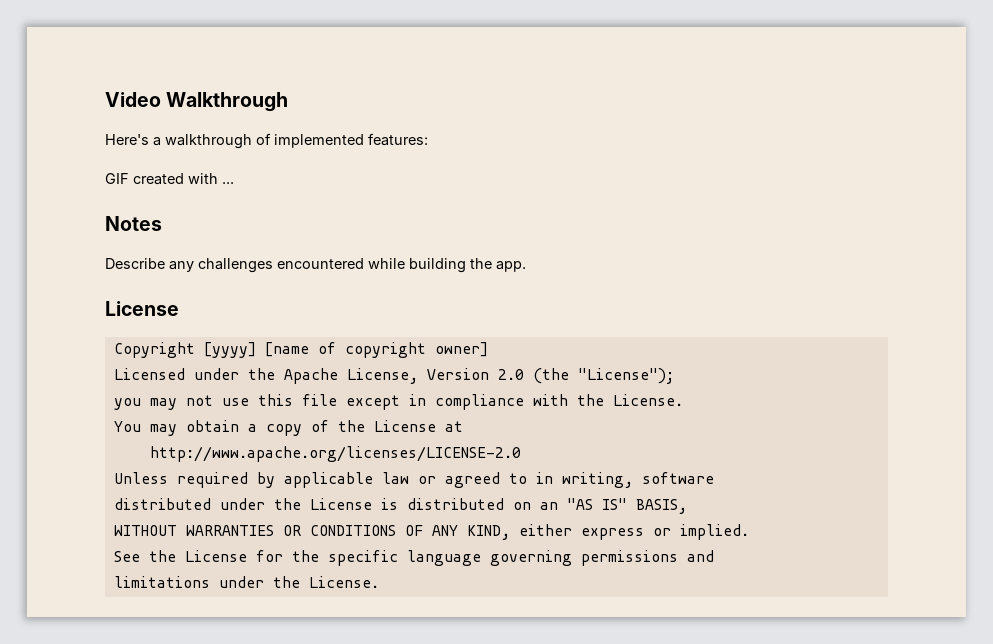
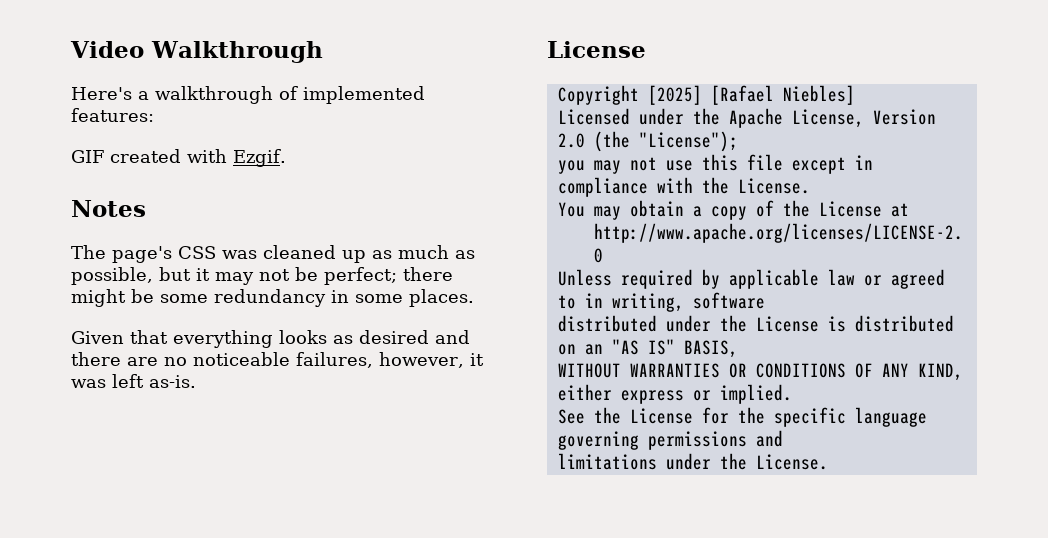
[222,182,234,184] ... -> [233,149,286,167] Ezgif.
[105,258,526,273] [105,301,179,316] [113,342,488,358] Describe any challenges encountered while building the app. // License // Copyright [yyyy] [name of copyright owner] -> [71,245,475,263] [71,267,453,285] [71,289,474,307] [71,330,470,348] [71,352,484,368] [71,374,196,388] [547,41,646,58] [557,85,855,105] The page's CSS was cleaned up as much as possible, but it may not be perfect; there might be some redundancy in some places. // Given that everything looks as desired and there are no noticeable failures, however, it was left as-is. // License // Copyright [2025] [Rafael Niebles]

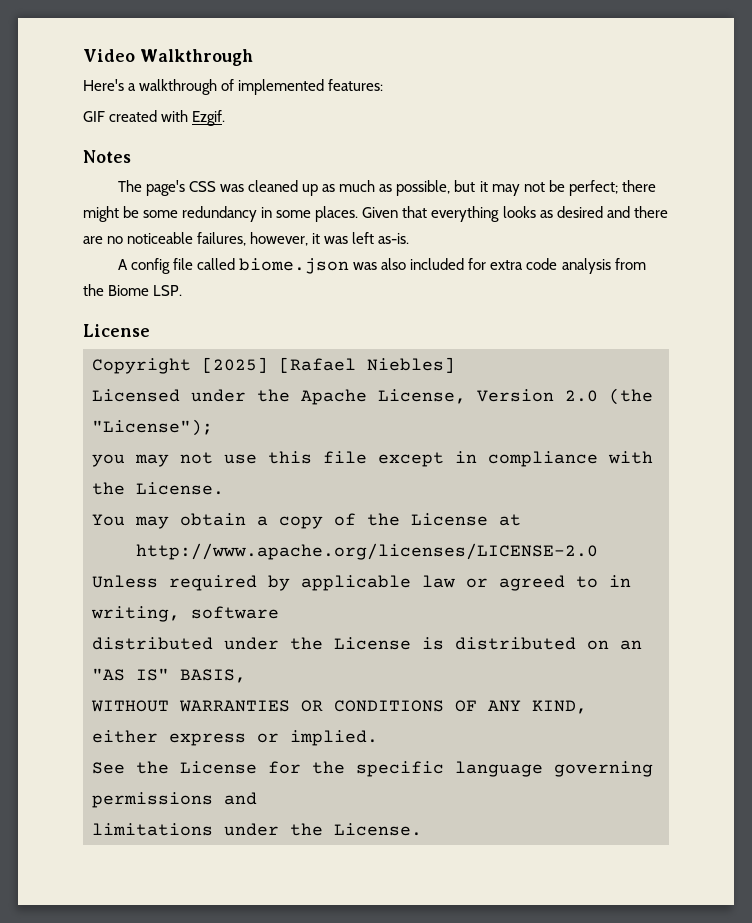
(474, 298) // -> (359, 214) none
(196, 381) none -> [117,258,646,274] [83,284,183,296] // A config file called biome.json was also included for extra code analysis from the Biome LSP.

